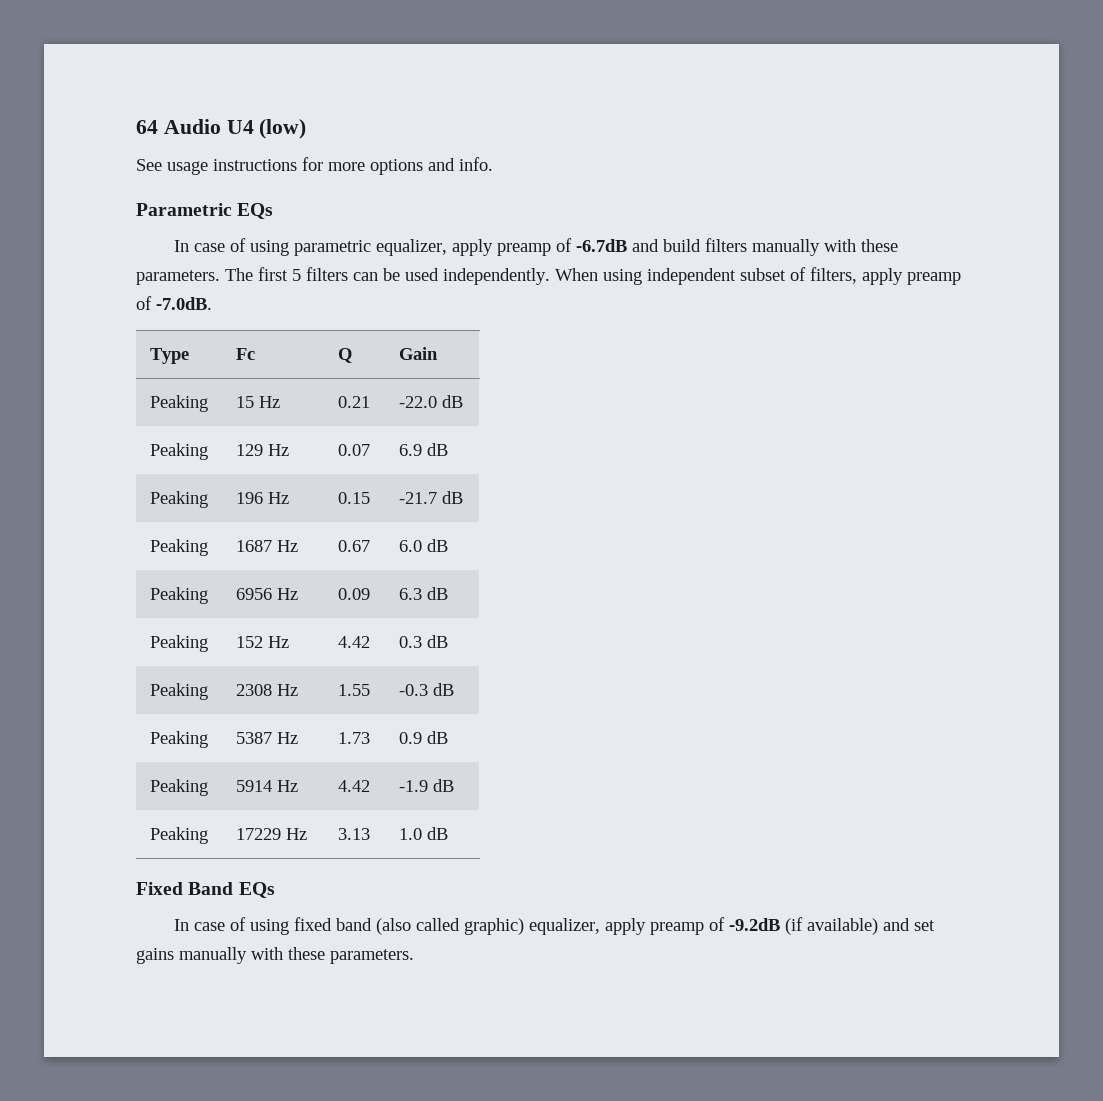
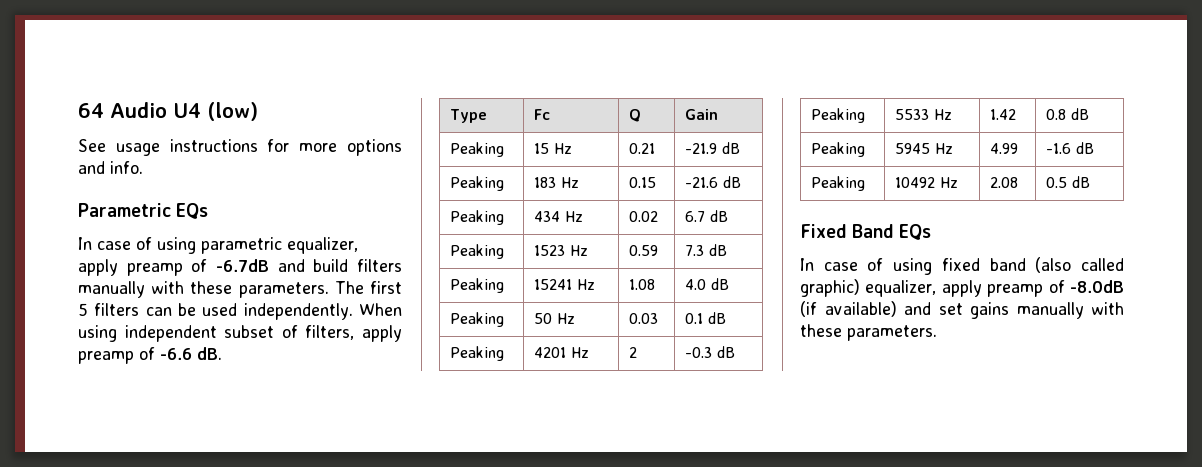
[156,297,212,310] -7.0dB. -> [160,347,222,360] -6.6 dB.
[398,395,463,408] [149,443,208,460] [235,444,289,456] [337,444,370,456] [398,443,448,456] [149,491,208,508] [235,492,289,504] [337,492,370,504] [398,491,463,504] [149,539,208,556] [235,540,298,552] [337,540,370,552] [398,539,448,552] [149,587,208,604] [235,588,298,600] [337,588,370,600] [398,587,448,600] [149,635,208,652] [235,636,289,648] [337,636,370,648] [398,635,448,648] [149,683,208,700] [235,684,298,696] [337,684,370,696] -22.0 dB // Peaking | 129 Hz | 0.07 | 6.9 dB // Peaking | 196 Hz | 0.15 | -21.7 dB // Peaking | 1687 Hz | 0.67 | 6.0 dB // Peaking | 6956 Hz | 0.09 | 6.3 dB // Peaking | 152 Hz | 4.42 | 0.3 dB // Peaking | 2308 Hz | 1.55 -> [684,142,740,154] [449,176,504,191] [533,177,579,188] [628,177,656,188] [684,176,741,188] [449,210,504,225] [533,211,583,222] [628,211,658,222] [684,210,728,222] [449,244,504,259] [533,245,588,256] [628,245,658,256] [684,244,727,256] [449,278,504,293] [533,279,595,290] [628,279,655,290] [684,278,729,290] [449,312,504,327] [533,313,575,324] [628,313,658,324] [684,312,726,324] [449,346,504,361] [533,347,589,358] [628,347,637,358] -21.9 dB // Peaking | 183 Hz | 0.15 | -21.6 dB // Peaking | 434 Hz | 0.02 | 6.7 dB // Peaking | 1523 Hz | 0.59 | 7.3 dB // Peaking | 15241 Hz | 1.08 | 4.0 dB // Peaking | 50 Hz | 0.03 | 0.1 dB // Peaking | 4201 Hz | 2
[235,732,298,744] [337,732,370,744] [398,731,448,744] [149,779,208,796] [235,780,298,792] [337,780,370,792] [398,779,454,792] [149,827,208,844] [235,828,307,840] [337,828,370,840] [398,828,422,840] 5387 Hz | 1.73 | 0.9 dB // Peaking | 5914 Hz | 4.42 | -1.9 dB // Peaking | 17229 Hz | 3.13 | 1.0 -> [894,109,952,120] [989,109,1016,120] [1045,108,1089,120] [810,142,865,157] [894,143,953,154] [989,143,1018,154] [1045,142,1094,154] [810,176,865,191] [894,177,958,188] [989,177,1018,188] [1045,177,1067,188] 5533 Hz | 1.42 | 0.8 dB // Peaking | 5945 Hz | 4.99 | -1.6 dB // Peaking | 10492 Hz | 2.08 | 0.5
[728,918,780,931] -9.2dB -> [1070,280,1124,293] -8.0dB

